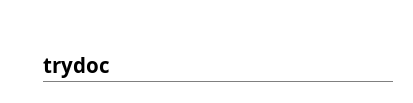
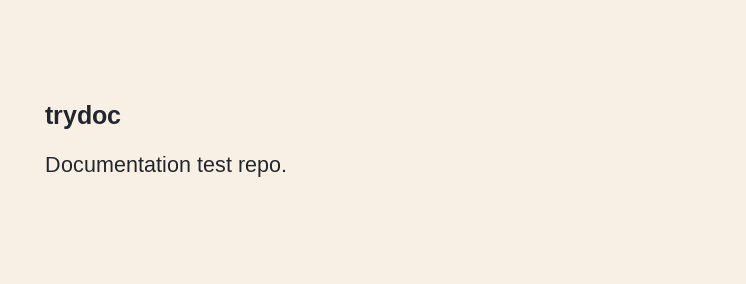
(110, 67) none -> [45,156,287,177] // Documentation test repo.

